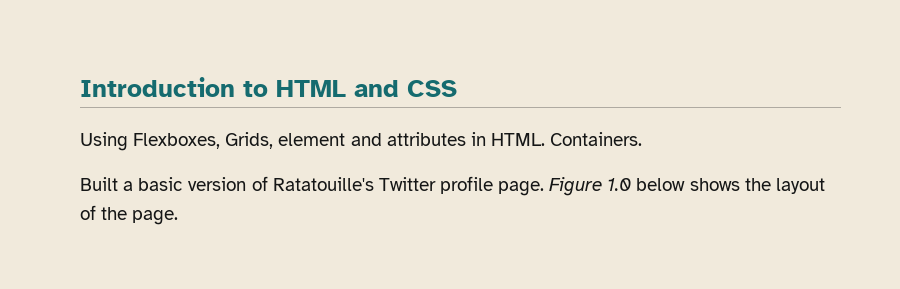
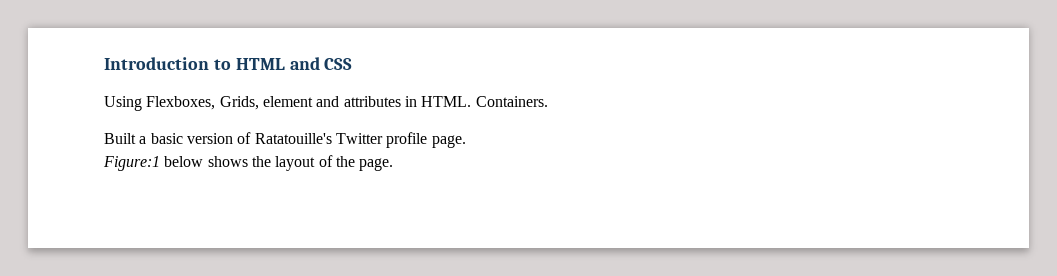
[549,177,632,196] Figure 1.0 -> [103,156,160,171] // Figure:1

